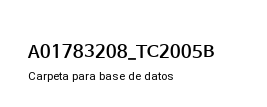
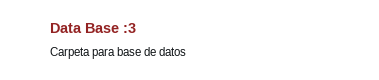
[27,44,214,60] A01783208_TC2005B -> [50,23,136,33] Data Base :3

